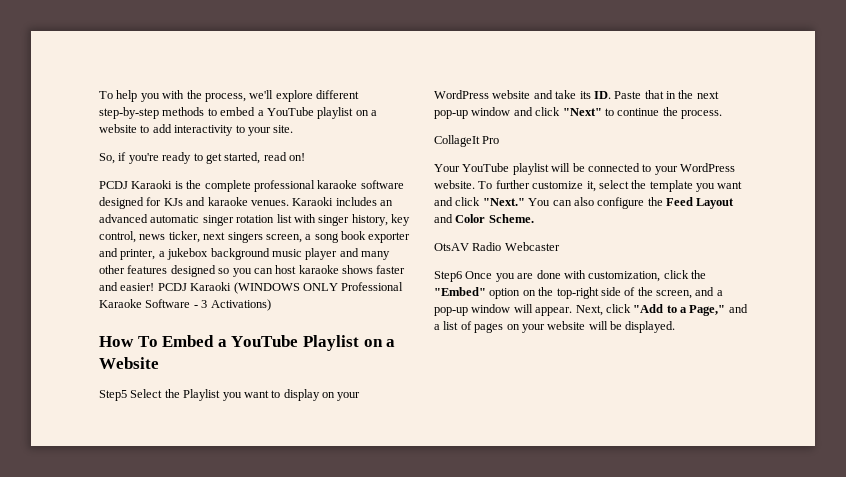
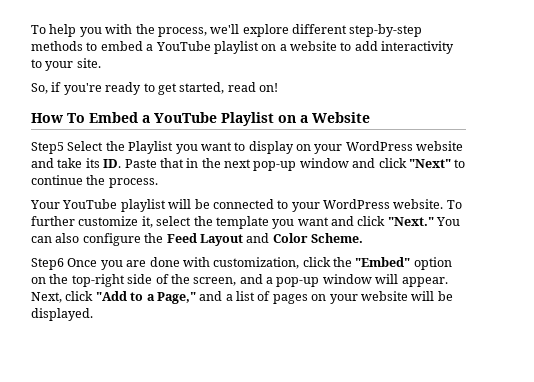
[99,180,404,192] [99,197,393,209] [99,214,410,226] [99,231,411,243] [99,248,390,260] [99,265,406,277] [99,282,404,294] [99,299,271,311] // PCDJ Karaoki is the complete professional karaoke software designed for KJs and karaoke venues. Karaoki includes an advanced automatic singer rotation list with singer history, key control, news ticker, next singers screen, a song book exporter and printer, a jukebox background music player and many other features designed so you can host karaoke shows faster and easier! PCDJ Karaoki (WINDOWS ONLY Professional Karaoke Software - 3 Activations) -> (278, 87) none
[434,135,500,147] // CollageIt Pro -> (158, 183) none
[434,242,560,251] // OtsAV Radio Webcaster -> (363, 238) none

